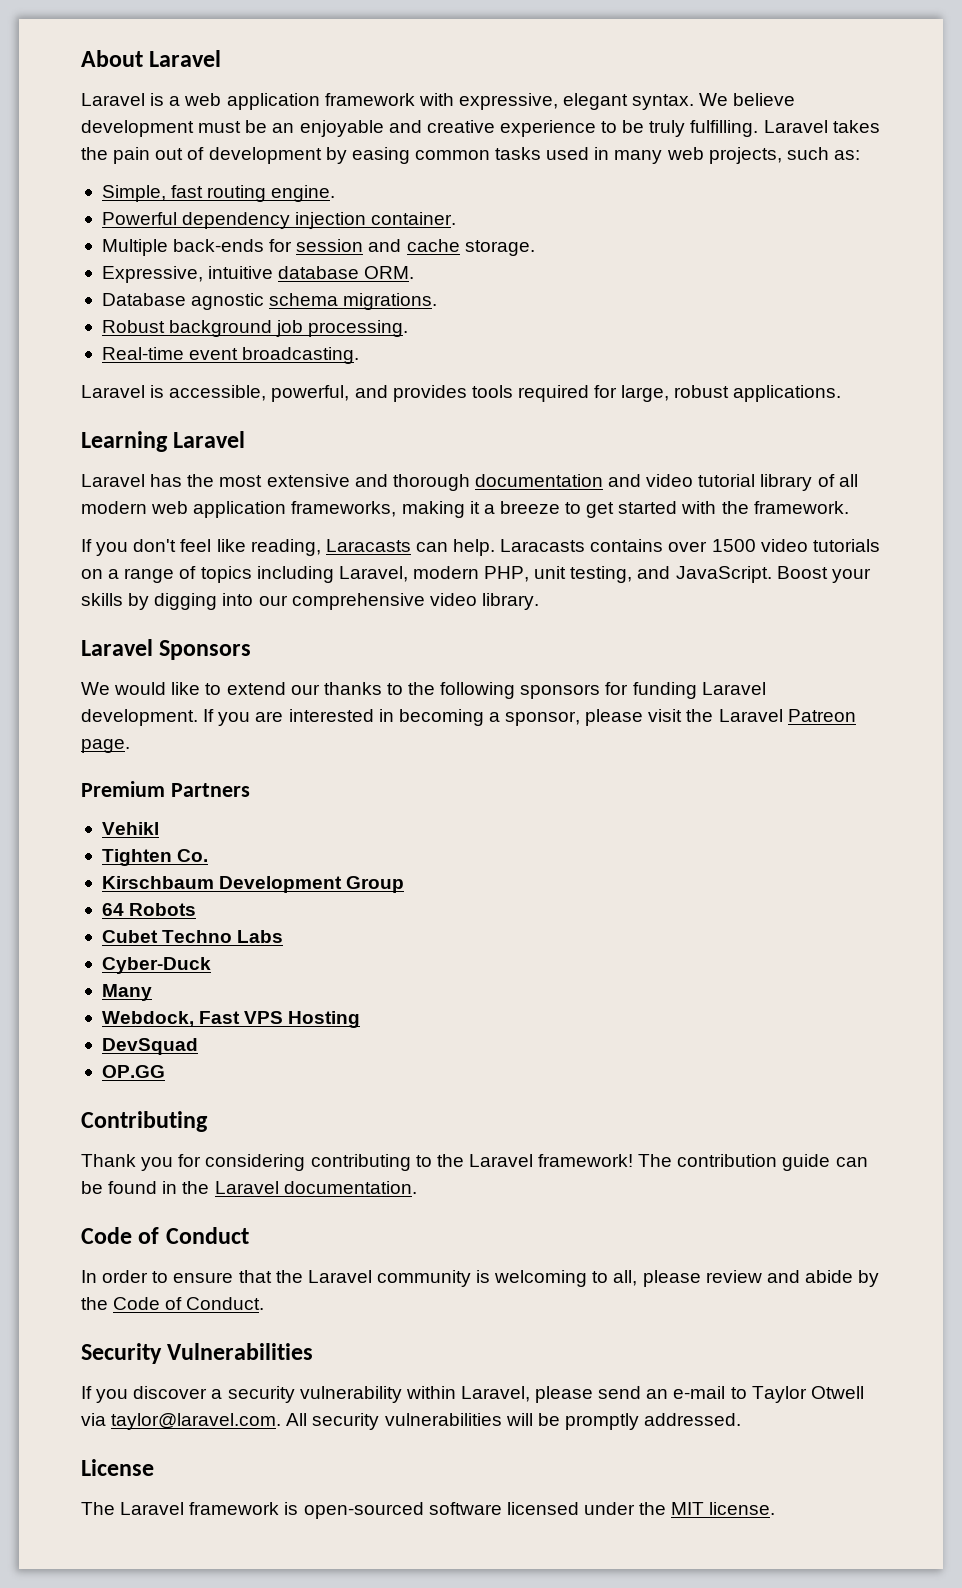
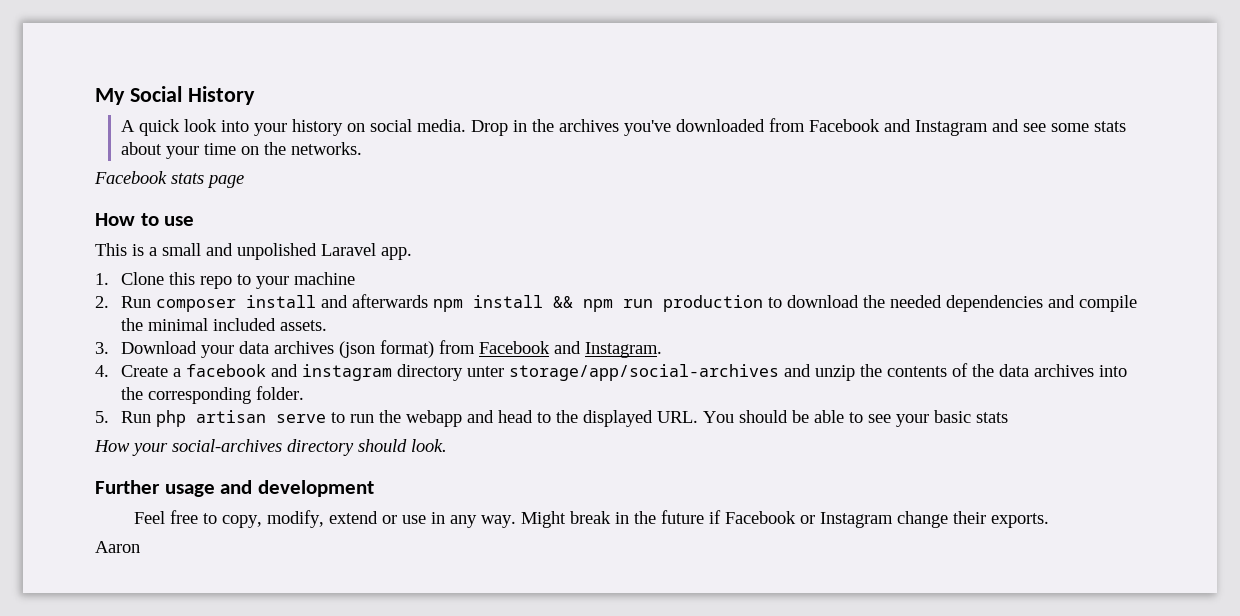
[81,50,222,67] [81,93,796,110] [81,120,880,137] [81,147,860,164] [101,185,336,202] [101,212,457,229] [101,239,535,256] [101,266,415,283] [101,293,438,310] [101,320,409,337] [101,347,360,364] [81,385,842,402] [81,431,246,452] [81,474,858,491] [81,501,849,518] [81,539,880,556] [81,566,871,583] [81,593,539,610] [81,639,252,660] [81,682,766,699] [81,709,856,726] [81,739,130,753] [81,781,250,797] [101,822,159,835] [101,849,209,866] [101,876,405,893] [101,903,197,916] [101,930,284,943] [101,957,211,974] [101,984,152,1001] [101,1011,361,1028] [101,1038,198,1055] [101,1065,165,1078] [81,1111,208,1132] [81,1154,868,1171] [81,1181,417,1194] [81,1227,249,1244] [81,1270,880,1287] [81,1297,265,1310] [81,1343,314,1364] [81,1386,864,1403] [81,1413,742,1430] [81,1459,154,1476] [81,1502,776,1519] About Laravel // Laravel is a web application framework with expressive, elegant syntax. We believe development must be an enjoyable and creative experience to be truly fulfilling. Laravel takes the pain out of development by easing common tasks used in many web projects, such as: // Simple, fast routing engine. // Powerful dependency injection container. // Multiple back-ends for session and cache storage. // Expressive, intuitive database ORM. // Database agnostic schema migrations. // Robust background job processing. // Real-time event broadcasting. // Laravel is accessible, powerful, and provides tools required for large, robust applications. // Learning Laravel // Laravel has the most extensive and thorough documentation and video tutorial library of all modern web application frameworks, making it a breeze to get started with the framework. // If you don't feel like reading, Laracasts can help. Laracasts contains over 1500 video tutorials on a range of topics including Laravel, modern PHP, unit testing, and JavaScript. Boost your skills by digging into our comprehensive video library. // Laravel Sponsors // We would like to extend our thanks to the following sponsors for funding Laravel development. If you are interested in becoming a sponsor, please visit the Laravel Patreon page. // Premium Partners // Vehikl // Tighten Co. // Kirschbaum Development Group // 64 Robots // Cubet Techno Labs // Cyber-Duck // Many // Webdock, Fast VPS Hosting // DevSquad // OP.GG // Contributing // Thank you for considering contributing to the Laravel framework! The contribution guide can be found in the Laravel documentation. // Code of Conduct // In order to ensure that the Laravel community is welcoming to all, please review and abide by the Code of Conduct. // Security Vulnerabilities // If you discover a security vulnerability within Laravel, please send an e-mail to Taylor Otwell via taylor@laravel.com. All security vulnerabilities will be promptly addressed. // License // The Laravel framework is open-sourced software licensed under the MIT license. -> [95,86,255,105] [121,118,1127,136] [121,142,363,159] [94,171,244,188] [95,213,195,226] [95,243,412,260] [95,272,356,289] [95,294,1138,312] [121,318,328,331] [95,340,663,358] [95,363,1128,381] [121,386,305,404] [95,410,1009,427] [94,439,447,456] [95,480,374,497] [134,510,1050,528] [95,541,140,553] My Social History // A quick look into your history on social media. Drop in the archives you've downloaded from Facebook and Instagram and see some stats about your time on the networks. // Facebook stats page // How to use // This is a small and unpolished Laravel app. // 1. Clone this repo to your machine // 2. Run composer install and afterwards npm install && npm run production to download the needed dependencies and compile the minimal included assets. // 3. Download your data archives (json format) from Facebook and Instagram. // 4. Create a facebook and instagram directory unter storage/app/social-archives and unzip the contents of the data archives into the corresponding folder. // 5. Run php artisan serve to run the webapp and head to the displayed URL. You should be able to see your basic stats // How your social-archives directory should look. // Further usage and development // Feel free to copy, modify, extend or use in any way. Might break in the future if Facebook or Instagram change their exports. // Aaron

